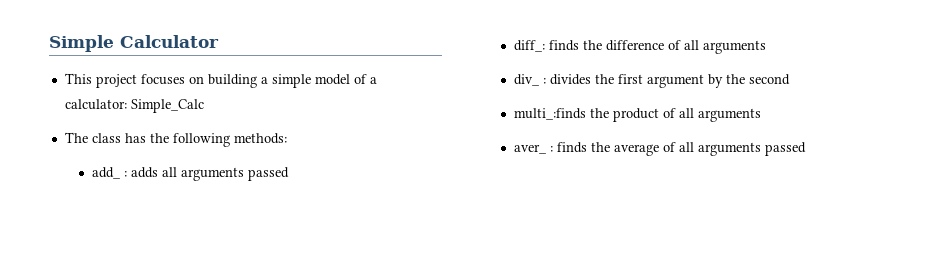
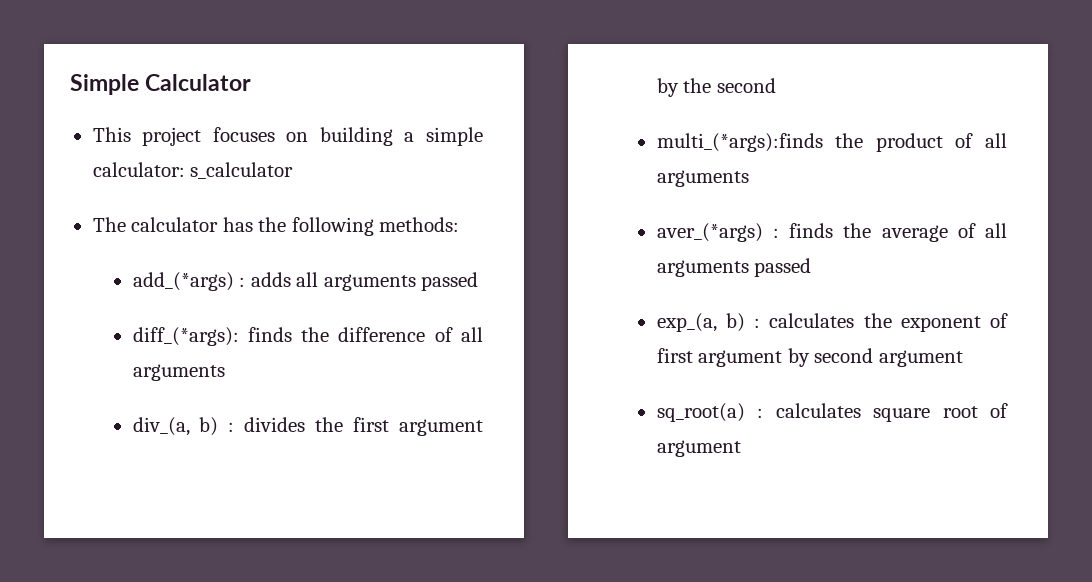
[314,74,377,85] [64,99,204,113] model of a calculator: Simple_Calc -> [92,162,294,179] calculator: s_calculator
[91,133,121,143] class -> [131,217,219,232] calculator
[92,167,122,179] add_ -> [132,272,234,291] add_(*args)
[514,40,546,52] diff_: -> [132,327,239,346] diff_(*args):
[514,74,541,86] div_ -> [132,417,219,436] div_(a, b)
[514,108,587,120] multi_:finds -> [656,133,823,152] multi_(*args):finds
[514,144,548,154] aver_ -> [656,223,763,242] aver_(*args)
(807, 149) none -> [656,313,1008,332] [656,348,963,367] [656,403,1008,422] [656,440,741,457] // exp_(a, b) : calculates the exponent of first argument by second argument // sq_root(a) : calculates square root of argument

